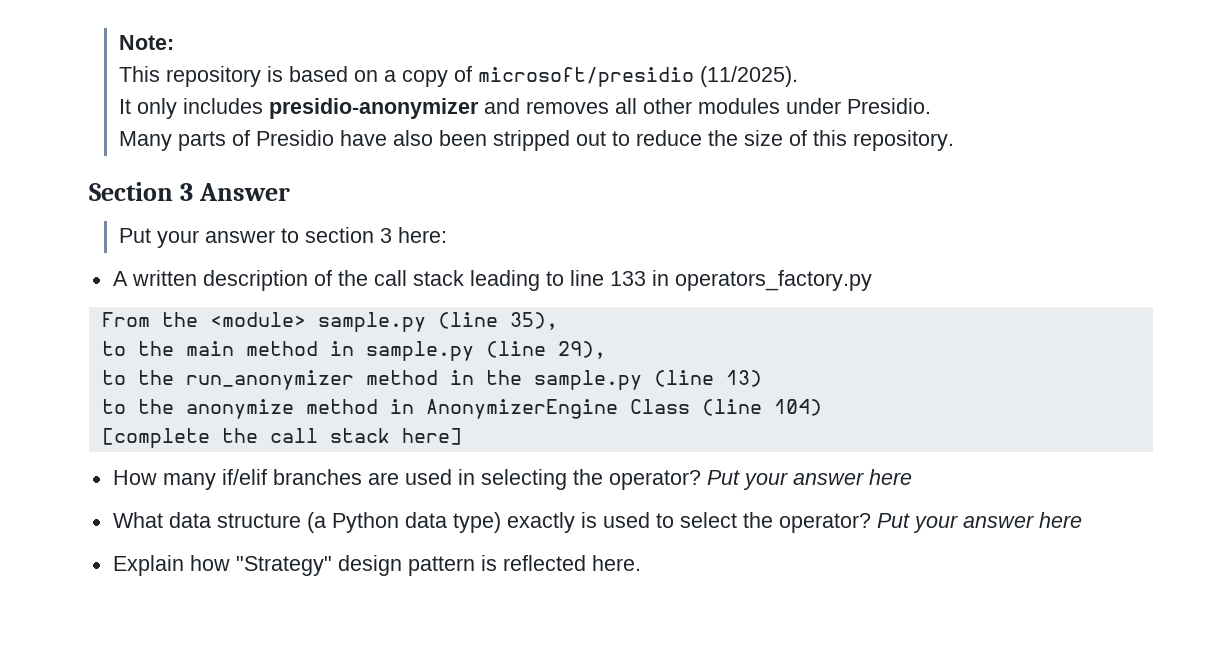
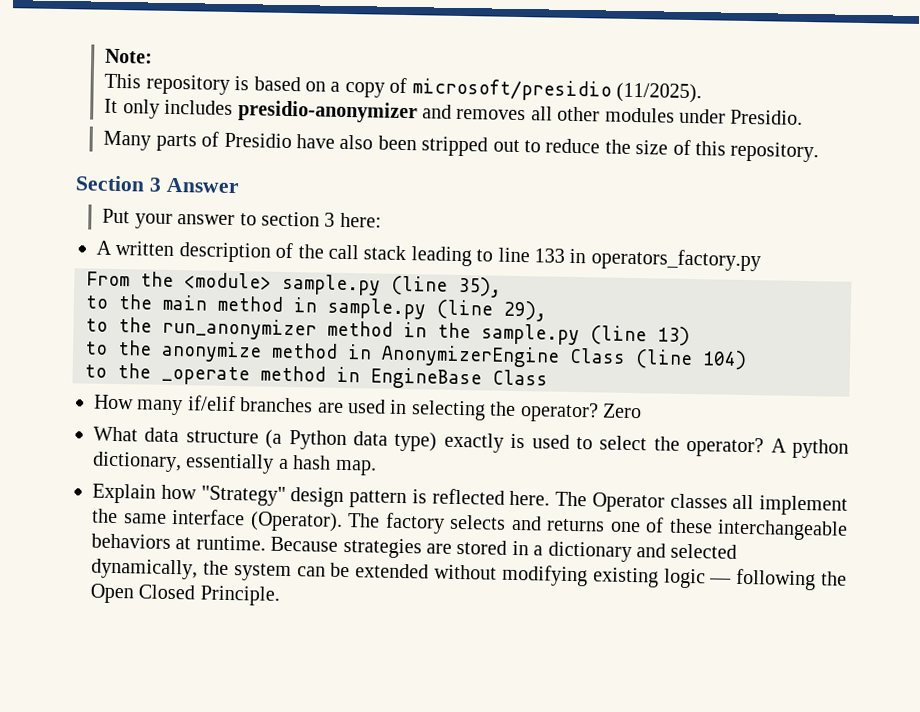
[101,428,462,448] [complete the call stack here] -> [84,363,548,390] to the _operate method in EngineBase Class
[706,469,912,490] Put your answer here -> [601,403,642,419] Zero
[876,512,1082,533] Put your answer here -> [770,438,849,459] [92,451,377,476] A python dictionary, essentially a hash map.
(641, 563) none -> [555,491,848,516] [92,508,848,541] [91,533,738,563] [91,558,848,591] [90,583,280,606] The Operator classes all implement the same interface (Operator). The factory selects and returns one of these interchangeable behaviors at runtime. Because strategies are stored in a dictionary and selected dynamically, the system can be extended without modifying existing logic — following the Open Closed Principle.

